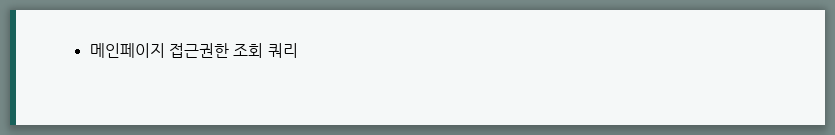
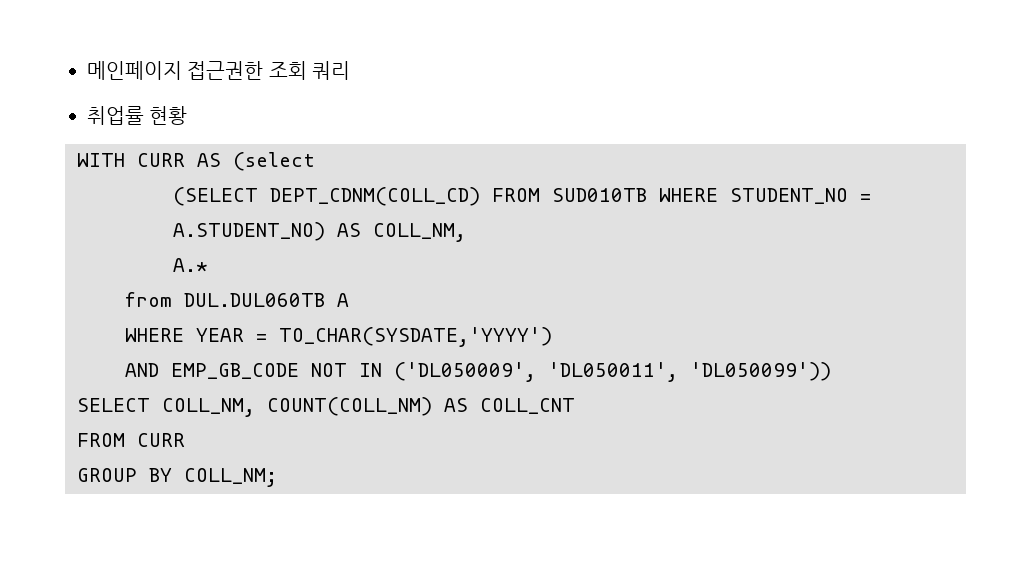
(298, 50) none -> [87,106,188,125] [77,152,315,171] [173,187,871,206] [173,222,466,242] [173,258,208,272] [125,292,349,307] [125,327,552,347] [125,362,831,382] [77,397,575,417] [77,433,185,447] [77,468,277,487] // 취업률 현황 // WITH CURR AS (select // (SELECT DEPT_CDNM(COLL_CD) FROM SUD010TB WHERE STUDENT_NO = A.STUDENT_NO) AS COLL_NM, // A.* // from DUL.DUL060TB A // WHERE YEAR = TO_CHAR(SYSDATE,'YYYY') // AND EMP_GB_CODE NOT IN ('DL050009', 'DL050011', 'DL050099')) // SELECT COLL_NM, COUNT(COLL_NM) AS COLL_CNT // FROM CURR // GROUP BY COLL_NM;

